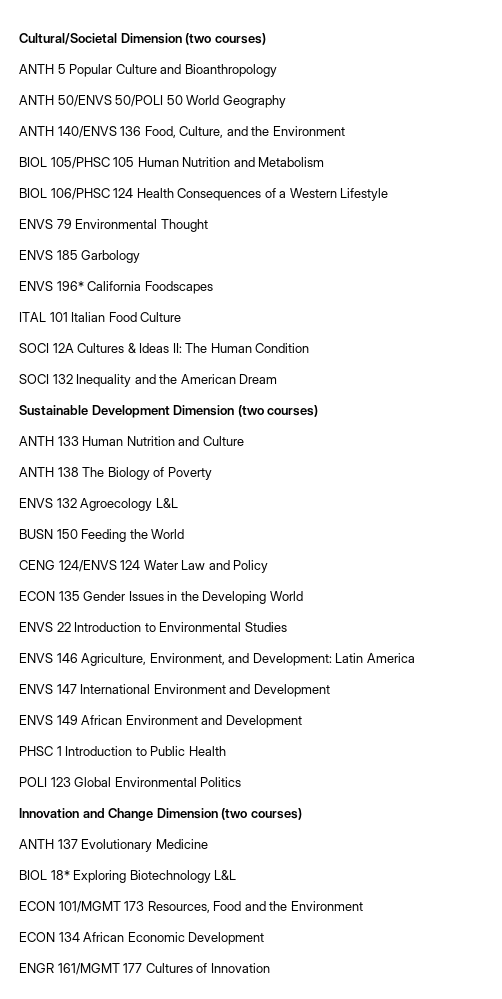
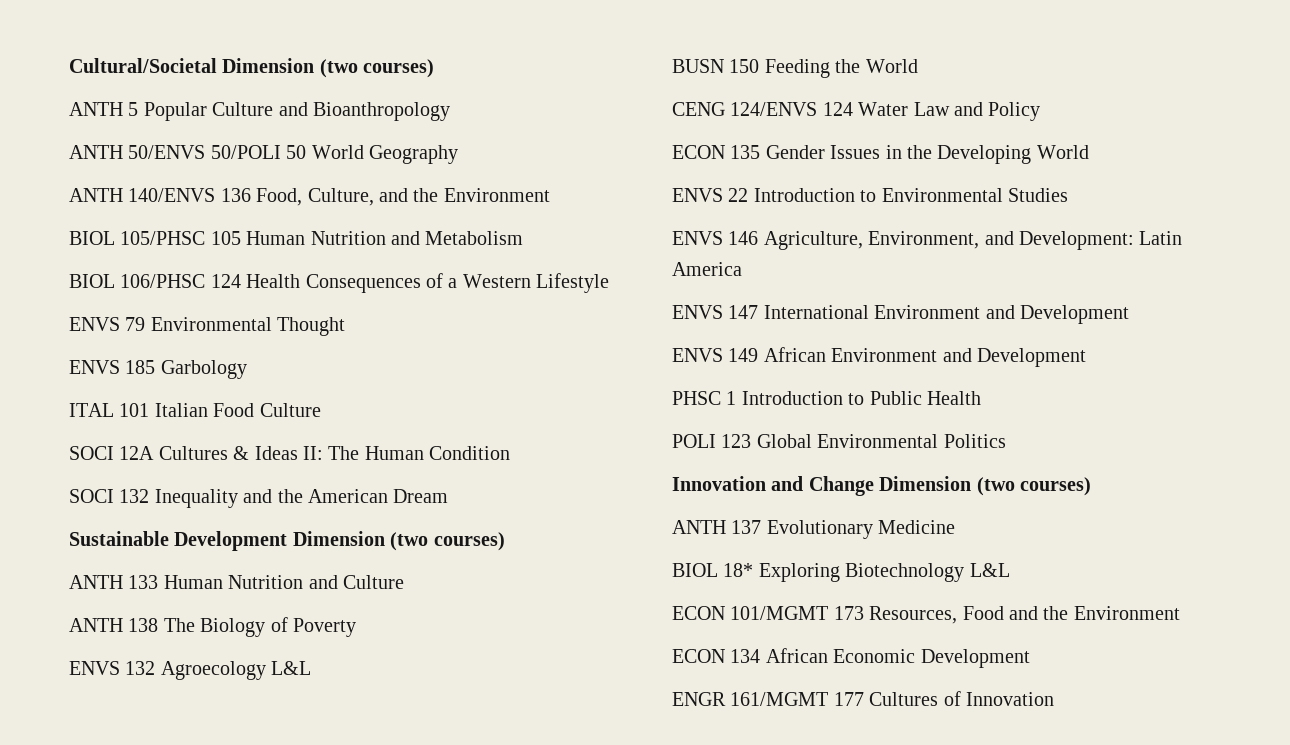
[19,281,213,294] // ENVS 196* California Foodscapes -> (247, 369) none

